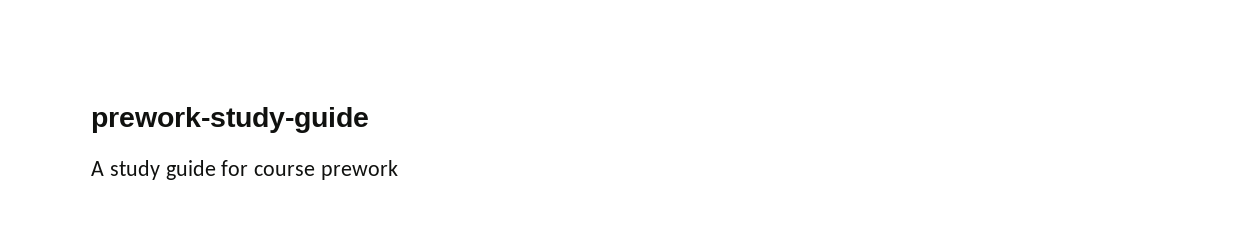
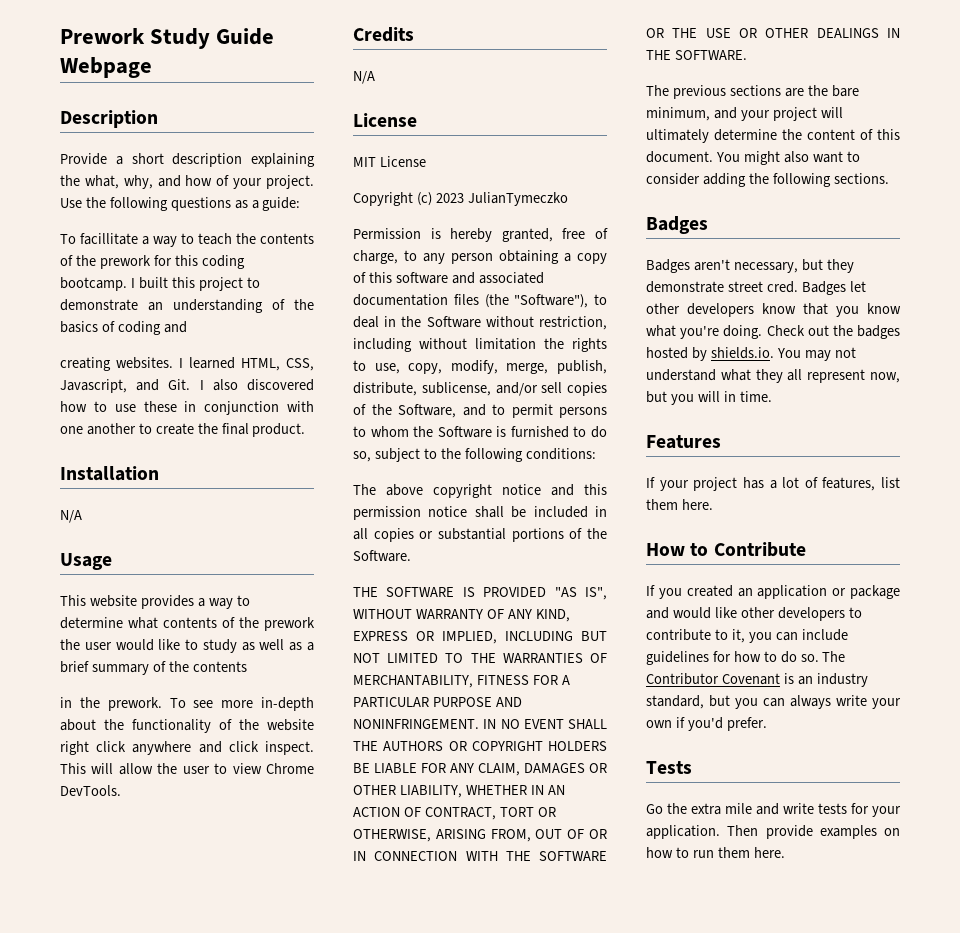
[91,107,369,133] [91,160,399,180] prework-study-guide // A study guide for course prework -> [60,28,275,49] [60,57,152,78] [60,110,158,128] [60,153,315,167] [60,175,314,189] [60,197,301,211] [60,233,314,247] [60,255,245,269] [60,277,260,291] [60,299,314,313] [60,321,187,335] [60,357,314,371] [60,379,314,393] [60,401,314,415] [60,423,306,437] [60,466,159,481] [60,510,82,523] [60,553,112,570] [60,595,250,609] [60,617,315,631] [60,639,314,653] [60,661,247,675] [60,697,314,711] [60,719,314,733] [60,741,314,755] [60,763,314,775] [60,785,121,796] [353,27,414,42] [353,71,375,84] [353,113,417,127] [353,156,426,167] [353,192,568,206] [353,228,608,242] [353,250,607,264] [353,272,544,284] [353,294,607,308] [353,316,607,330] [353,338,607,352] [353,360,607,374] [353,382,607,396] [353,404,607,418] [353,426,607,438] [353,448,596,462] [353,484,607,498] [353,506,607,520] [353,528,607,542] [353,550,411,562] [353,587,607,600] [353,609,570,622] [353,631,607,644] [353,653,607,663] [353,675,570,688] [353,697,522,707] [353,719,607,729] [353,741,607,751] [353,763,607,776] [353,785,565,798] [353,807,556,820] [353,829,607,842] [353,851,607,861] [646,28,900,38] [646,50,747,60] [646,85,859,99] [646,107,843,121] [646,129,900,143] [646,151,860,165] [646,173,889,187] [646,216,708,234] [646,259,854,273] [646,281,866,295] [646,303,901,317] [646,325,900,339] [646,347,856,361] [646,369,900,383] [646,391,772,405] [646,435,721,449] [646,477,900,491] [646,499,713,510] [646,542,806,557] [646,585,900,599] [646,607,862,621] [646,629,848,643] [646,651,846,665] [646,673,868,687] [646,695,901,709] [646,717,767,731] [646,761,692,774] [646,803,901,817] [646,825,900,839] [646,847,785,858] Prework Study Guide Webpage // Description // Provide a short description explaining the what, why, and how of your project. Use the following questions as a guide: // To facillitate a way to teach the contents of the prework for this coding bootcamp. I built this project to demonstrate an understanding of the basics of coding and // creating websites. I learned HTML, CSS, Javascript, and Git. I also discovered how to use these in conjunction with one another to create the final product. // Installation // N/A // Usage // This website provides a way to determine what contents of the prework the user would like to study as well as a brief summary of the contents // in the prework. To see more in-depth about the functionality of the website right click anywhere and click inspect. This will allow the user to view Chrome DevTools. // Credits // N/A // License // MIT License // Copyright (c) 2023 JulianTymeczko // Permission is hereby granted, free of charge, to any person obtaining a copy of this software and associated documentation files (the "Software"), to deal in the Software without restriction, including without limitation the rights to use, copy, modify, merge, publish, distribute, sublicense, and/or sell copies of the Software, and to permit persons to whom the Software is furnished to do so, subject to the following conditions: // The above copyright notice and this permission notice shall be included in all copies or substantial portions of the Software. // THE SOFTWARE IS PROVIDED "AS IS", WITHOUT WARRANTY OF ANY KIND, EXPRESS OR IMPLIED, INCLUDING BUT NOT LIMITED TO THE WARRANTIES OF MERCHANTABILITY, FITNESS FOR A PARTICULAR PURPOSE AND NONINFRINGEMENT. IN NO EVENT SHALL THE AUTHORS OR COPYRIGHT HOLDERS BE LIABLE FOR ANY CLAIM, DAMAGES OR OTHER LIABILITY, WHETHER IN AN ACTION OF CONTRACT, TORT OR OTHERWISE, ARISING FROM, OUT OF OR IN CONNECTION WITH THE SOFTWARE OR THE USE OR OTHER DEALINGS IN THE SOFTWARE. // The previous sections are the bare minimum, and your project will ultimately determine the content of this document. You might also want to consider adding the following sections. // Badges // Badges aren't necessary, but they demonstrate street cred. Badges let other developers know that you know what you're doing. Check out the badges hosted by shields.io. You may not understand what they all represent now, but you will in time. // Features // If your project has a lot of features, list them here. // How to Contribute // If you created an application or package and would like other developers to contribute to it, you can include guidelines for how to do so. The Contributor Covenant is an industry standard, but you can always write your own if you'd prefer. // Tests // Go the extra mile and write tests for your application. Then provide examples on how to run them here.

